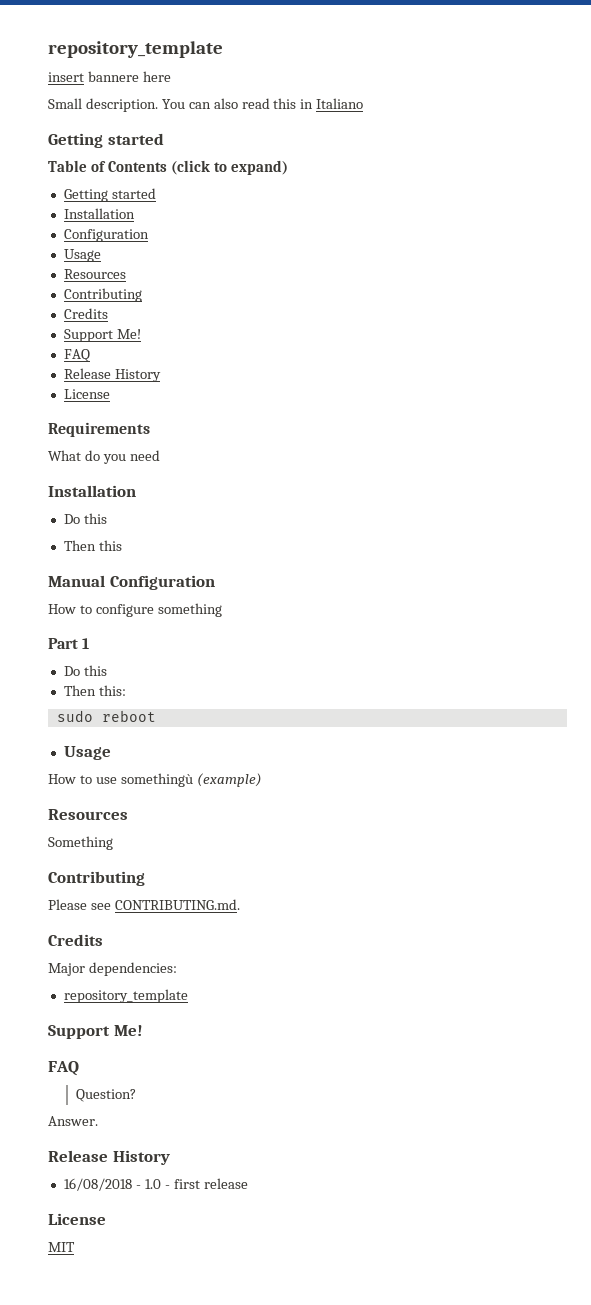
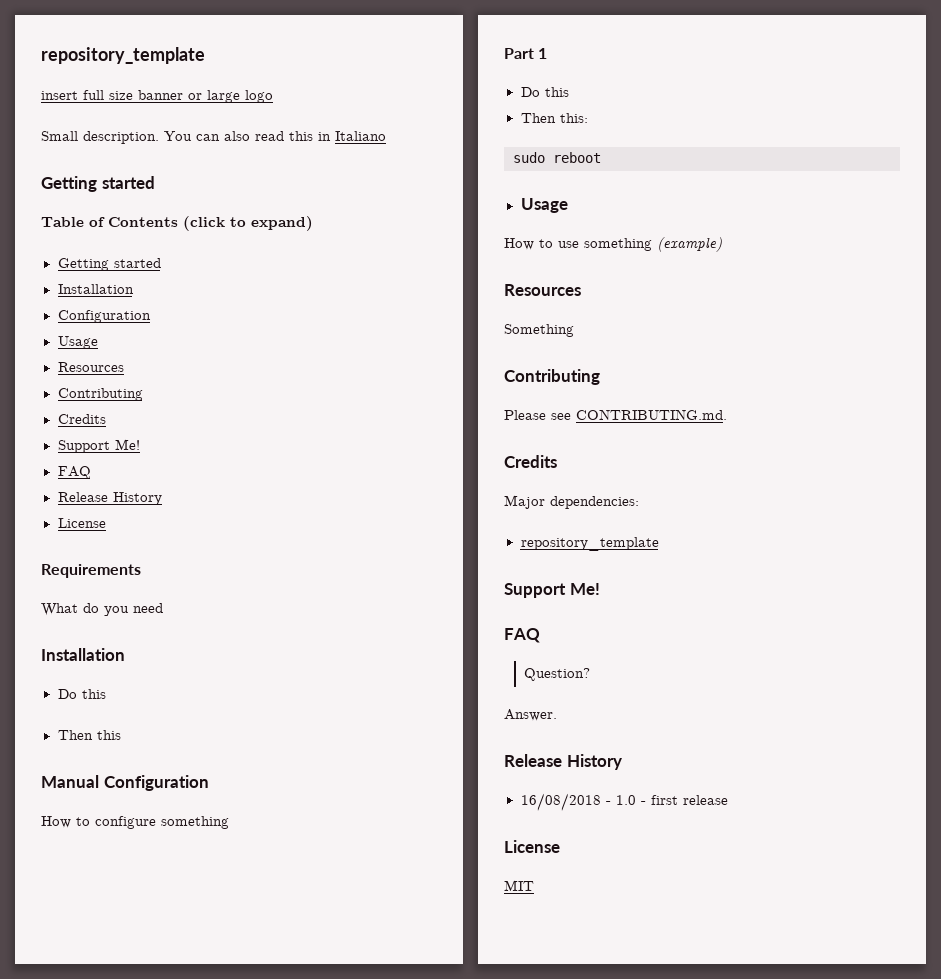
[87,71,171,82] bannere here -> [83,90,273,103] full size banner or large logo
[120,773,193,787] somethingù -> [584,238,652,251] something

